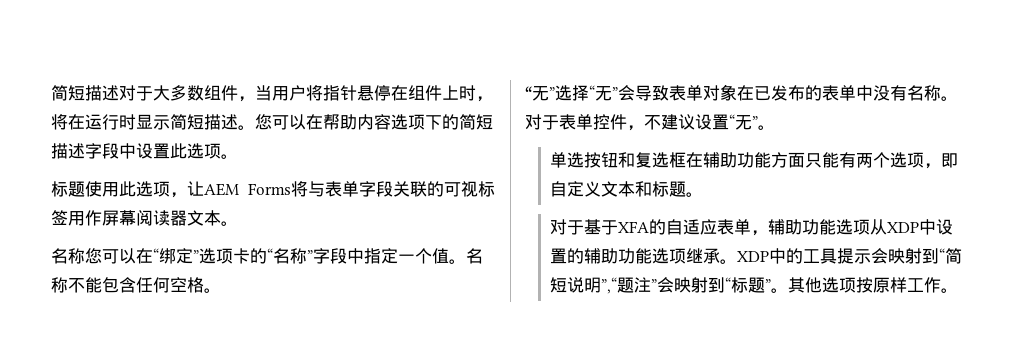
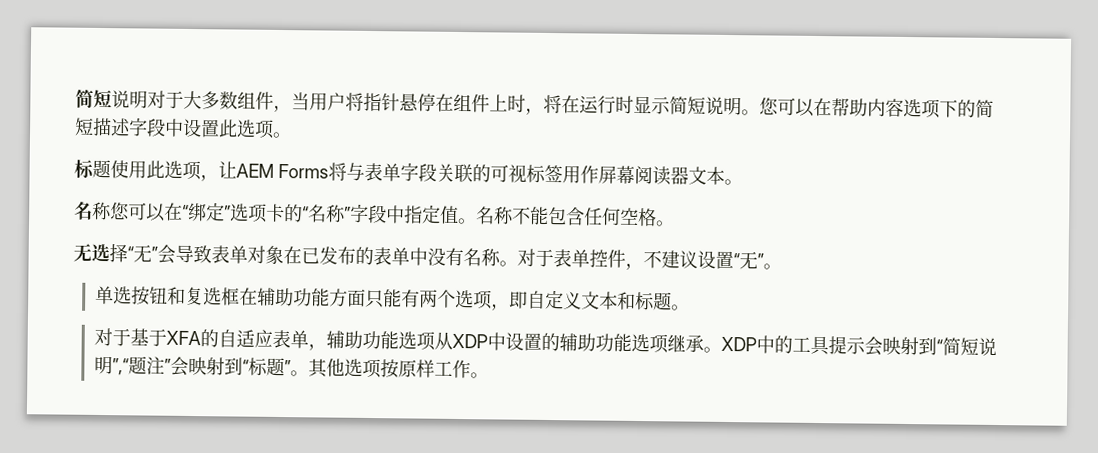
[51,85,119,101] 简短描述 -> [75,89,148,109] 简短说明
[204,114,238,130] 描述 -> [705,96,742,116] 说明
[398,248,432,264] 一个 -> (441, 214) none
[525,86,555,101] “无” -> [73,243,92,262] 无

